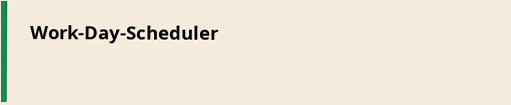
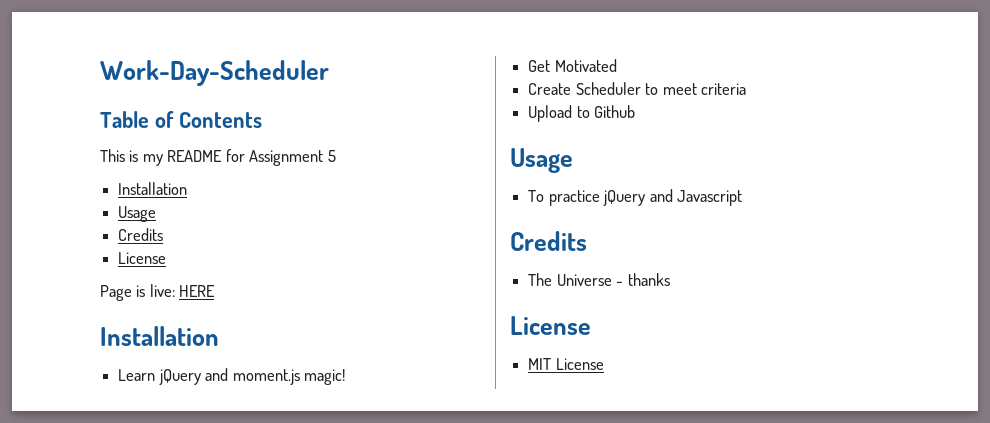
(220, 34) none -> [100,111,262,128] [100,149,336,166] [118,182,188,195] [118,206,157,222] [118,228,164,241] [118,252,167,264] [100,284,216,301] [100,326,219,346] [118,368,345,385] [528,59,617,72] [528,82,746,95] [528,105,636,122] [510,148,573,173] [528,189,742,206] [510,231,587,251] [528,273,670,286] [510,316,591,335] [528,358,604,370] // Table of Contents // This is my README for Assignment 5 // Installation // Usage // Credits // License // Page is live: HERE // Installation // Learn jQuery and moment.js magic! // Get Motivated // Create Scheduler to meet criteria // Upload to Github // Usage // To practice jQuery and Javascript // Credits // The Universe - thanks // License // MIT License

